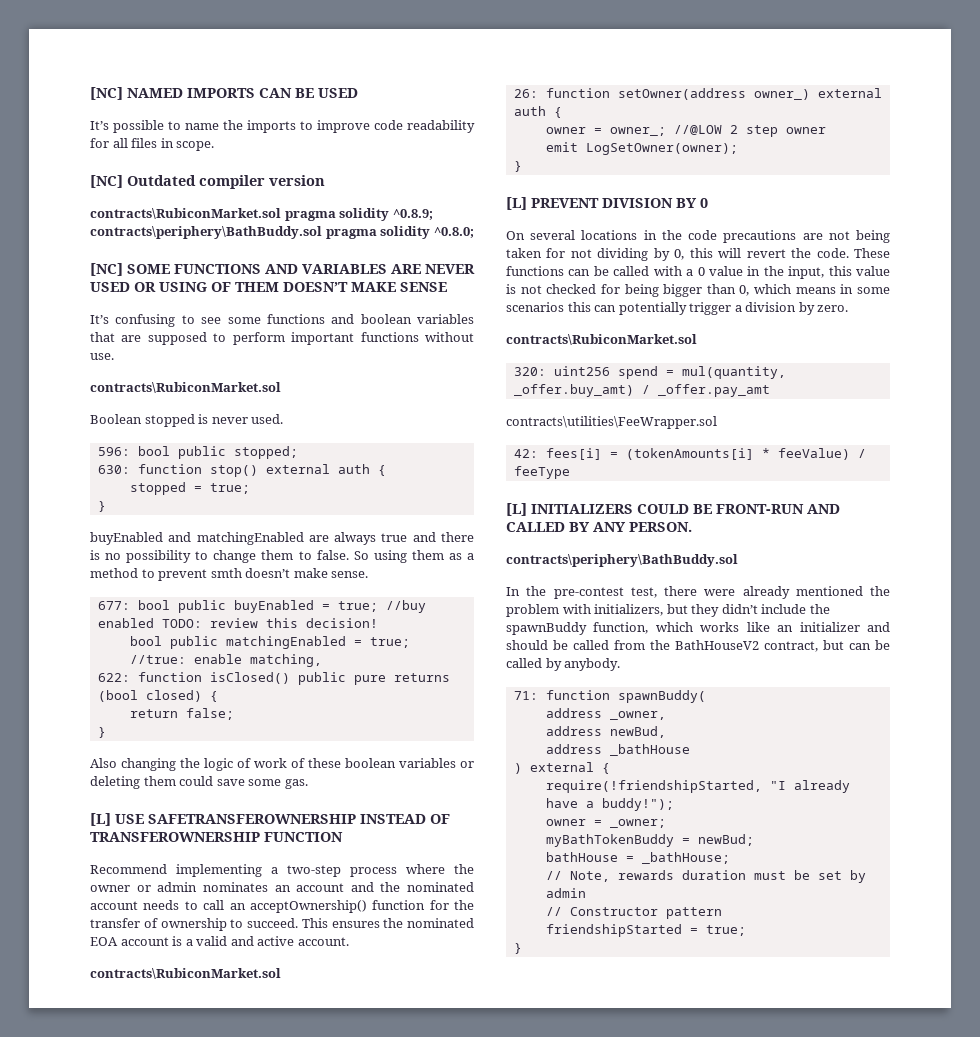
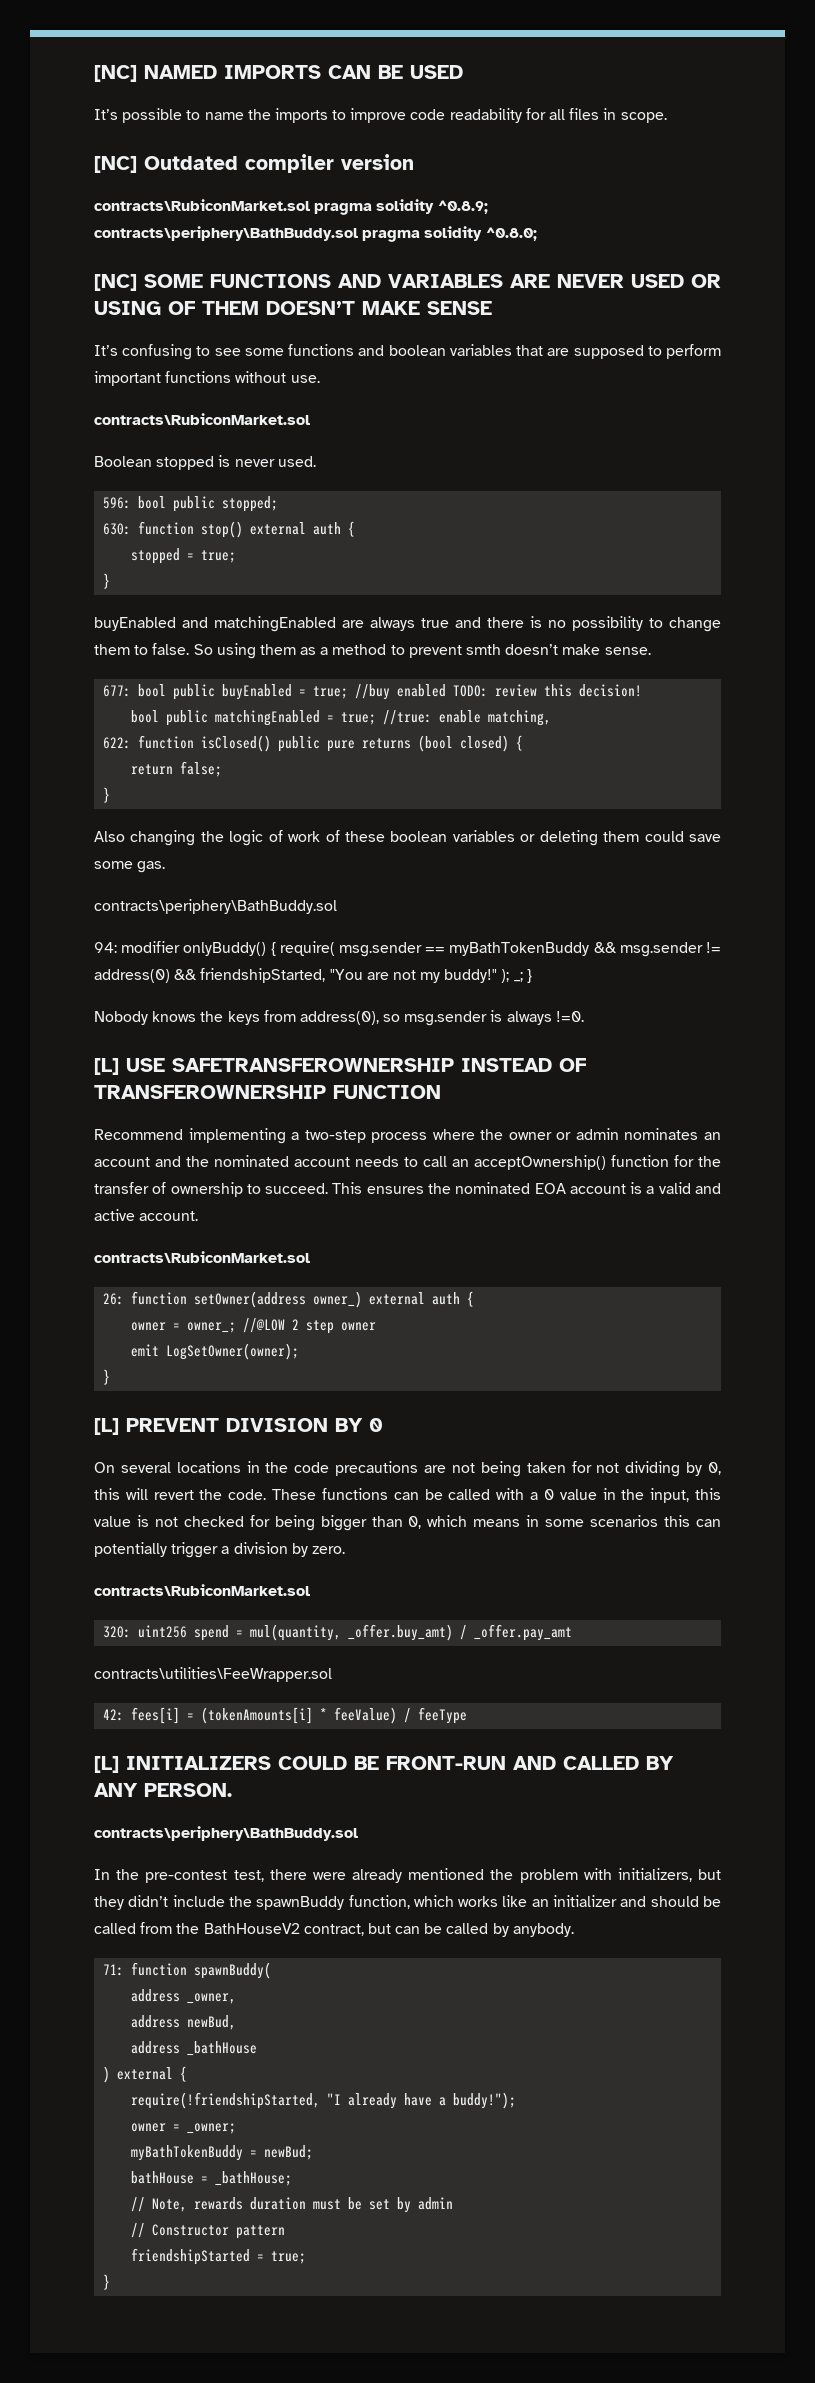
(308, 784) none -> [94,899,337,914] [94,941,721,957] [94,968,532,983] [94,1010,584,1026] // contracts\periphery\BathBuddy.sol // 94: modifier onlyBuddy() { require( msg.sender == myBathTokenBuddy && msg.sender != address(0) && friendshipStarted, "You are not my buddy!" ); _; } // Nobody knows the keys from address(0), so msg.sender is always !=0.

